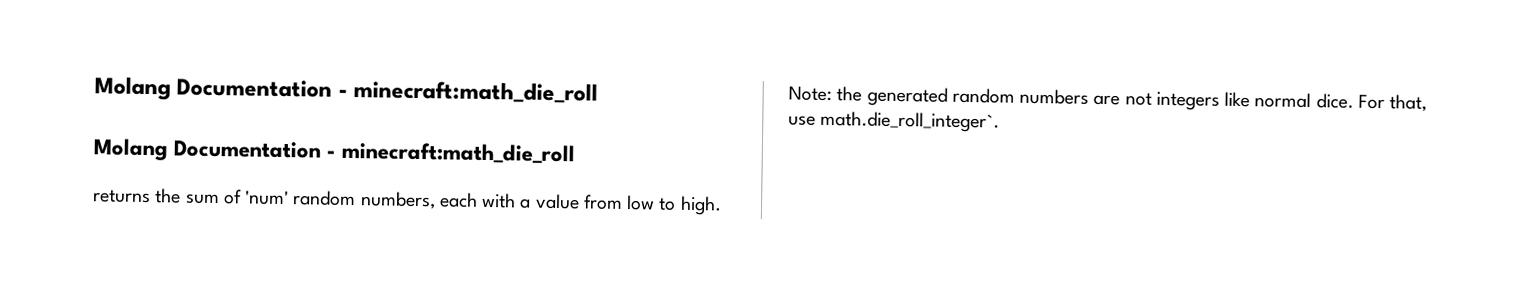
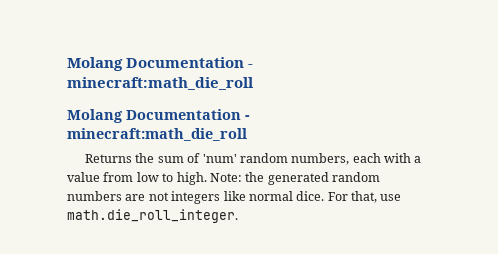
[93,189,151,204] returns -> [85,154,133,163] Returns
[820,110,1001,133] math.die_roll_integer`. -> [67,209,238,223] math.die_roll_integer.

